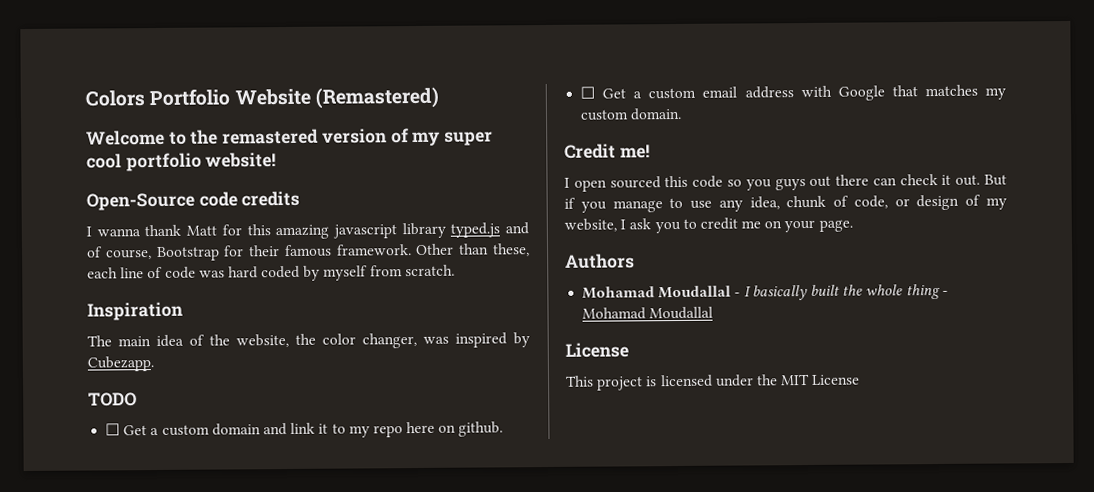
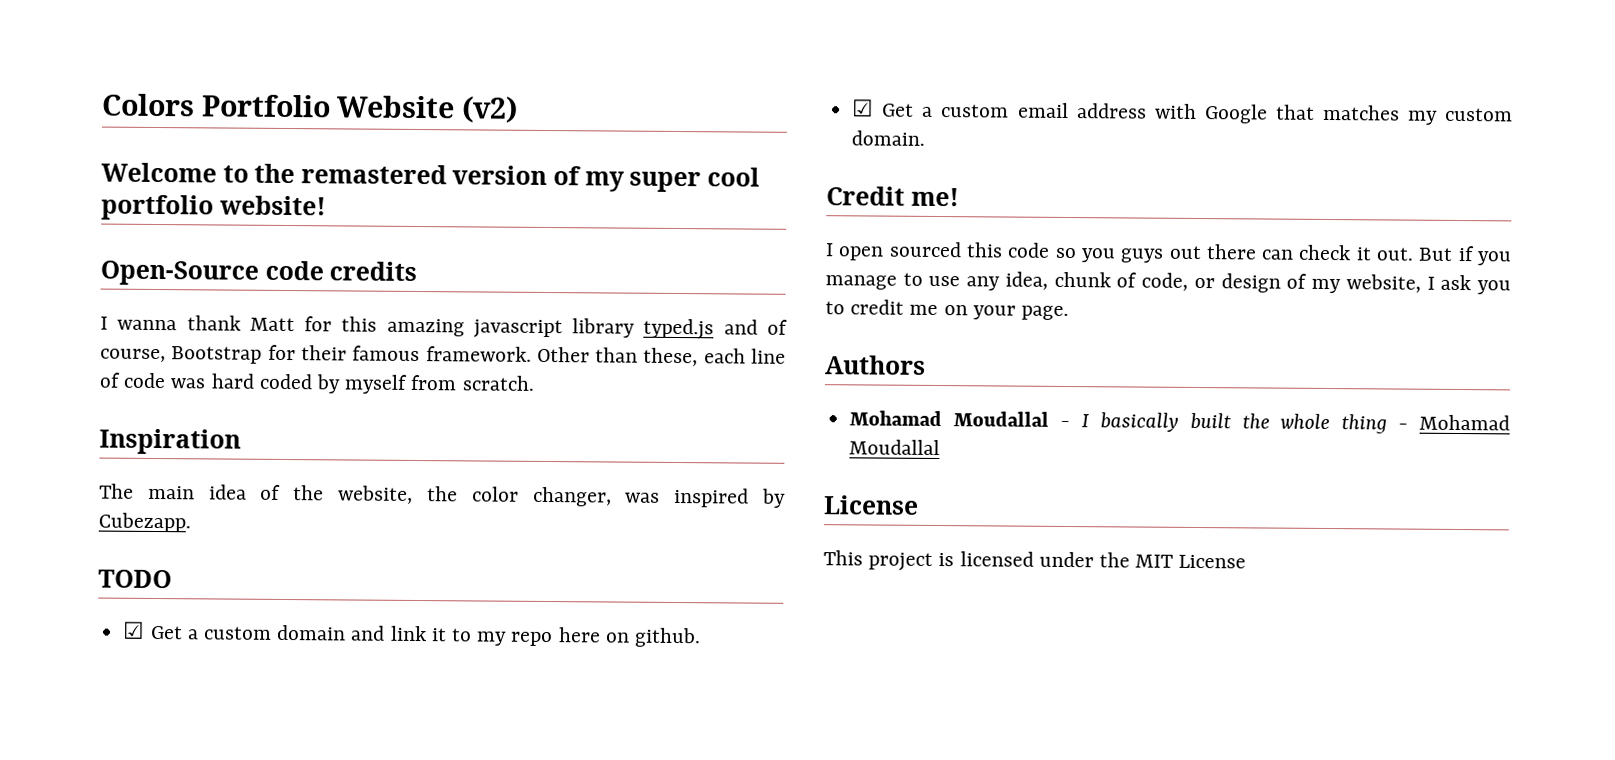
[314,86,439,109] (Remastered) -> [461,96,519,123] (v2)
[105,423,121,436] ☐ -> [122,621,146,639] ☑
[580,86,596,99] ☐ -> [852,99,875,117] ☑

